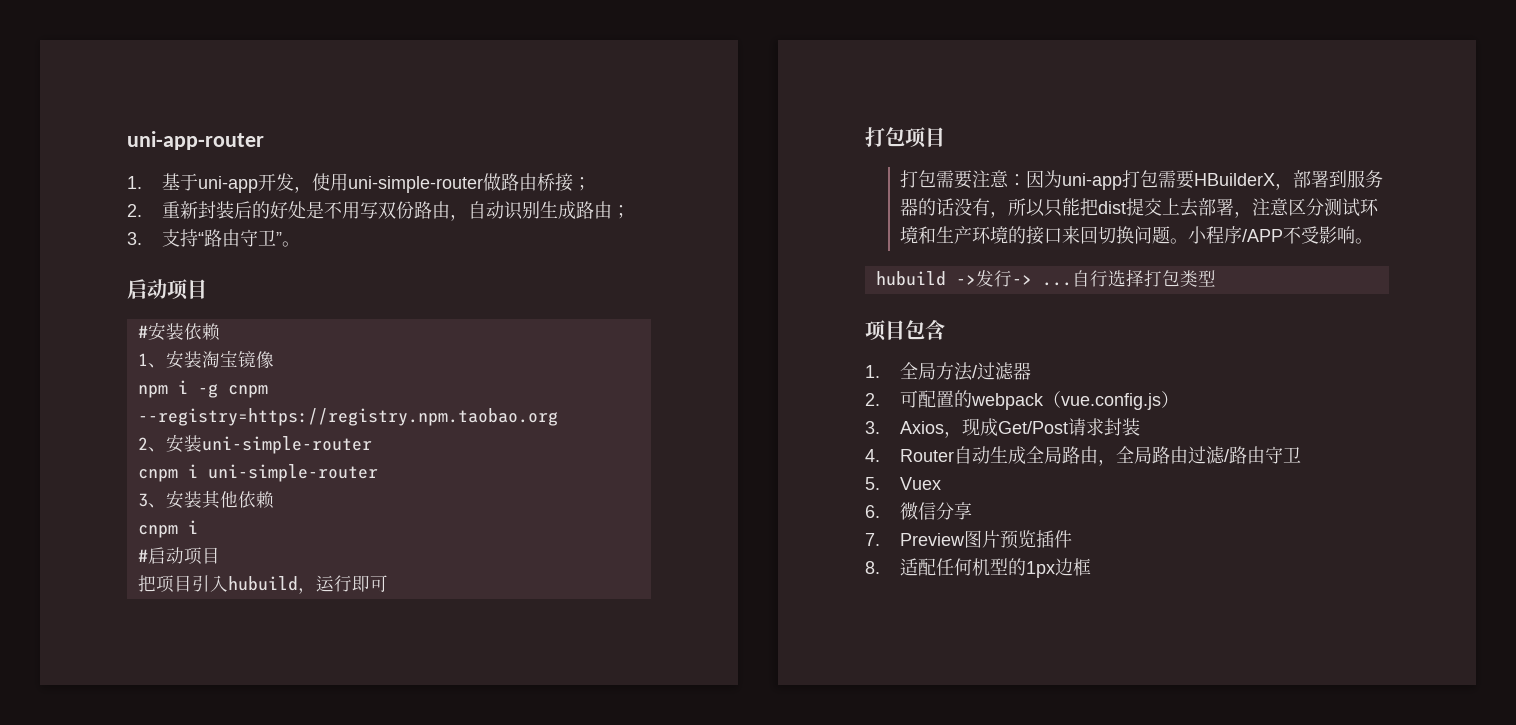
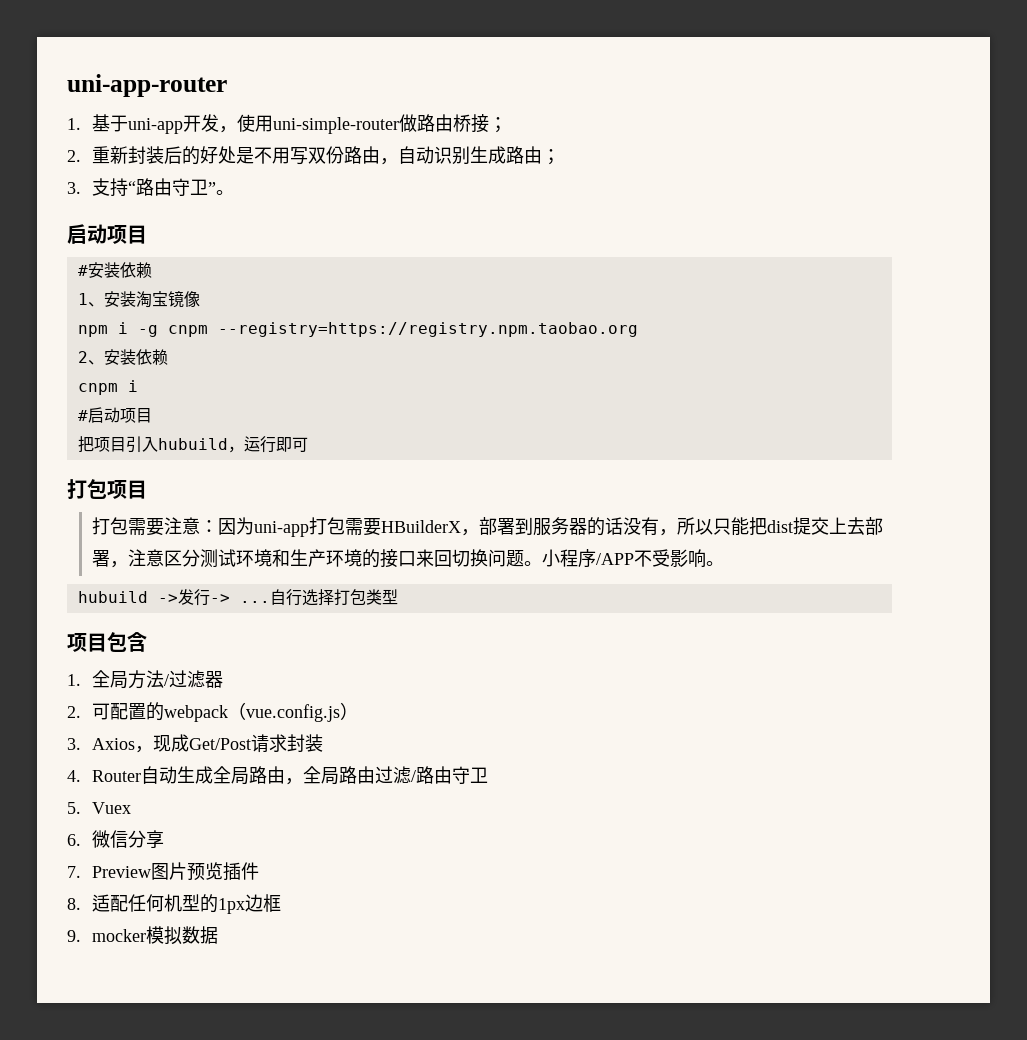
[201,436,372,454] [137,464,378,482] [137,490,238,509] uni-simple-router // cnpm i uni-simple-router // 3、安装其他 -> (136, 357) none
(1092, 567) none -> [67,926,218,945] // 9. mocker模拟数据

